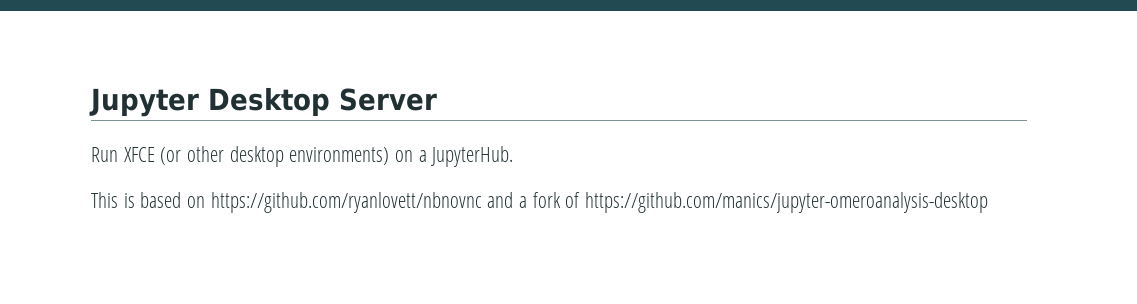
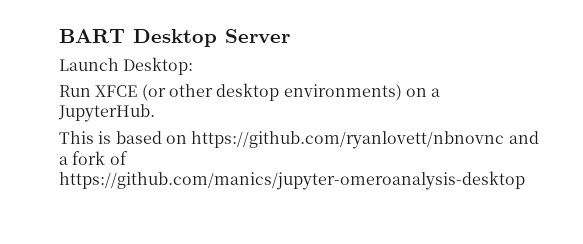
[89,88,199,117] Jupyter -> [59,29,125,43] BART
(437, 99) none -> [59,57,194,75] // Launch Desktop:

